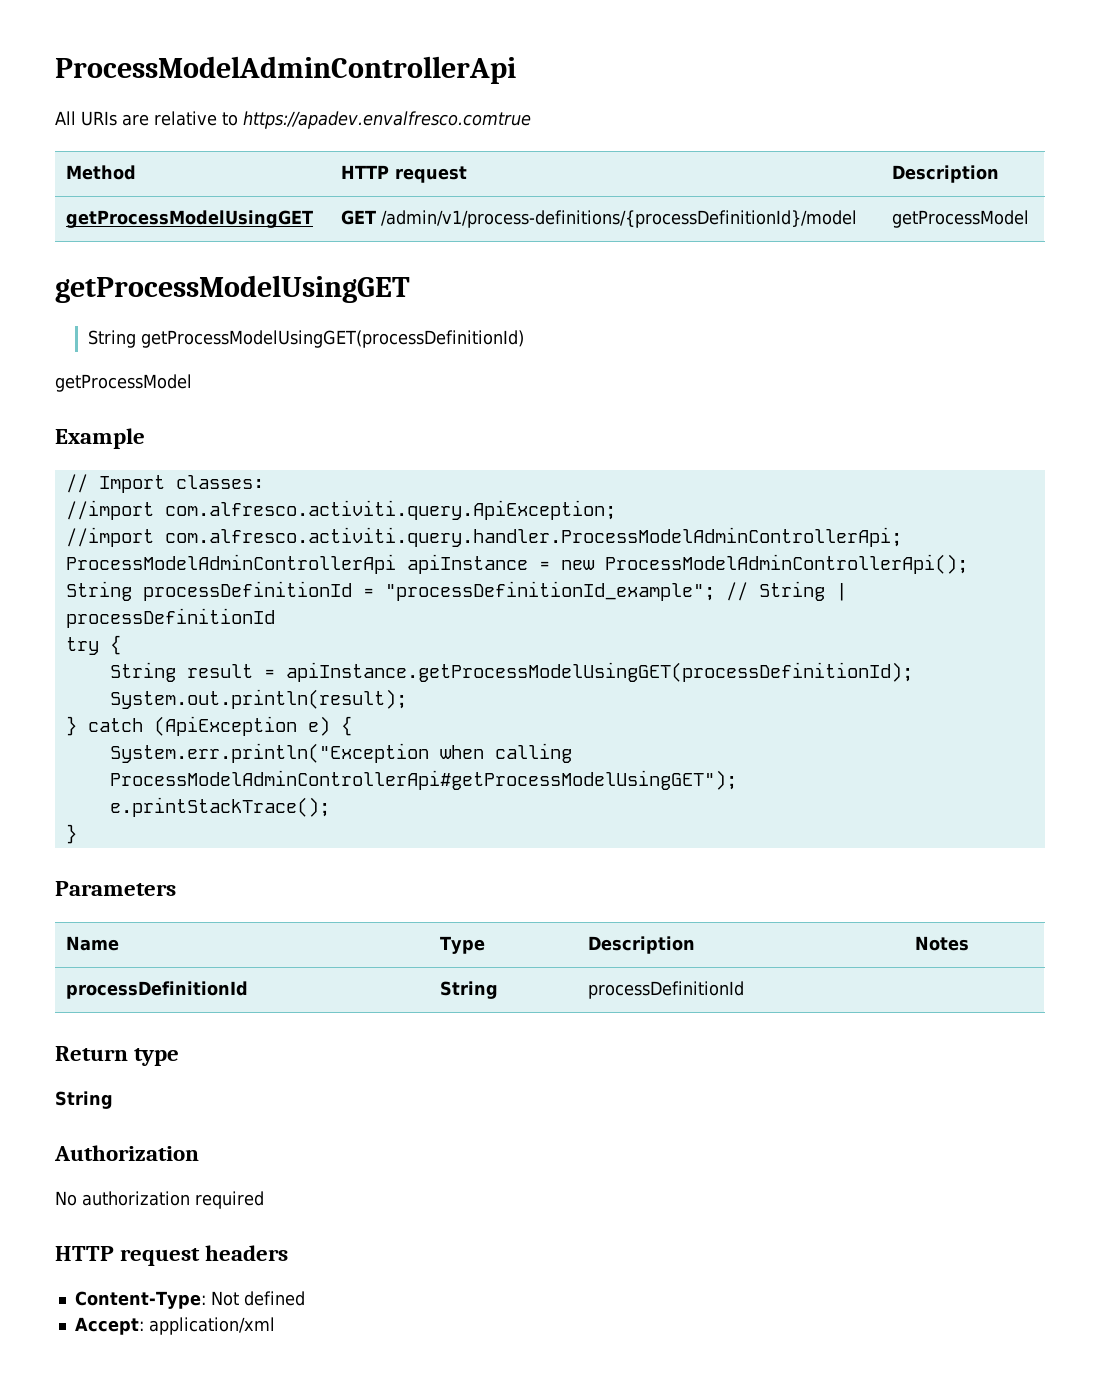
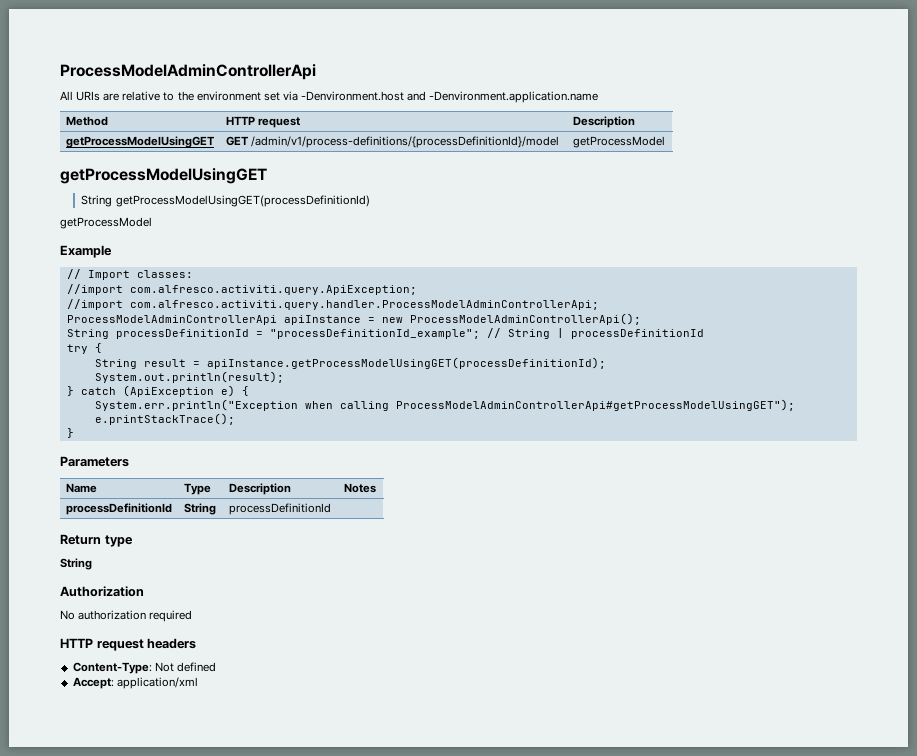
[243,111,531,129] https://apadev.envalfresco.comtrue -> [177,91,599,103] the environment set via -Denvironment.host and -Denvironment.application.name

